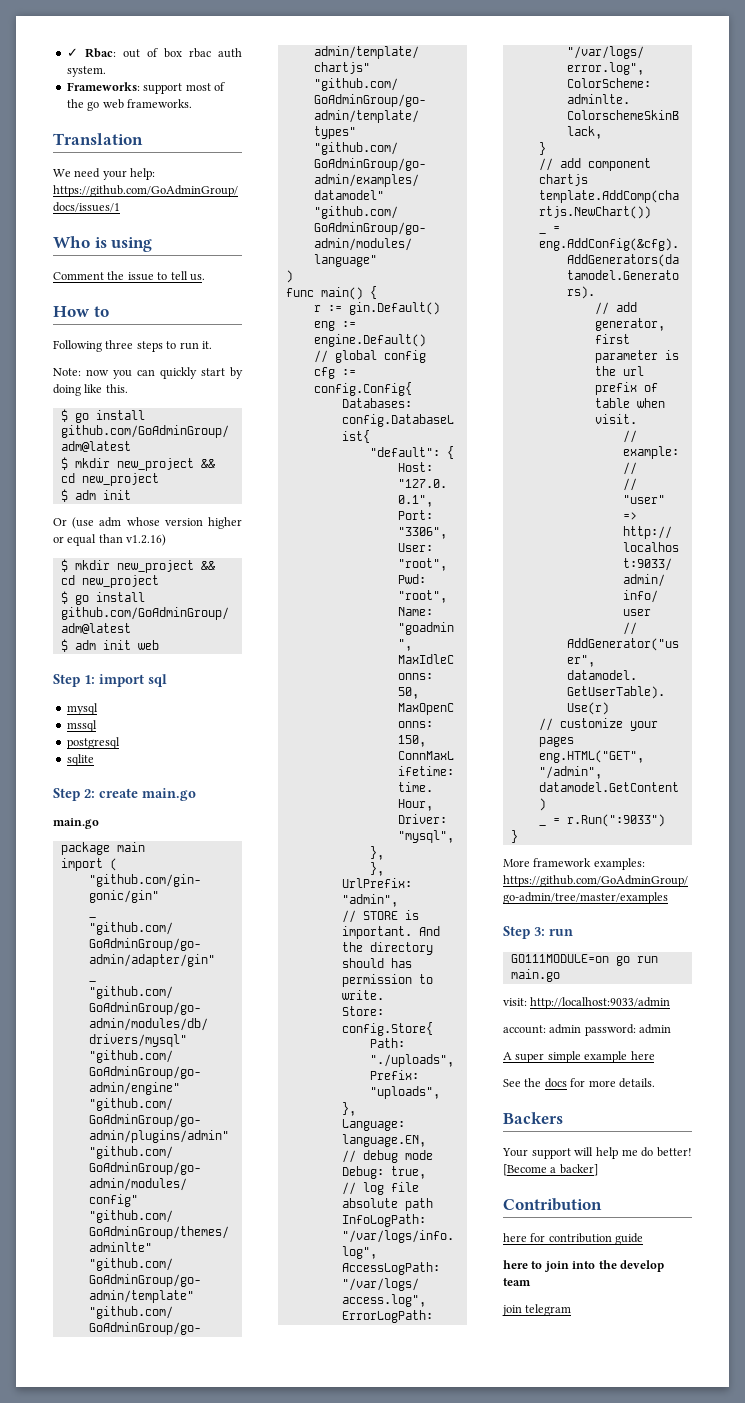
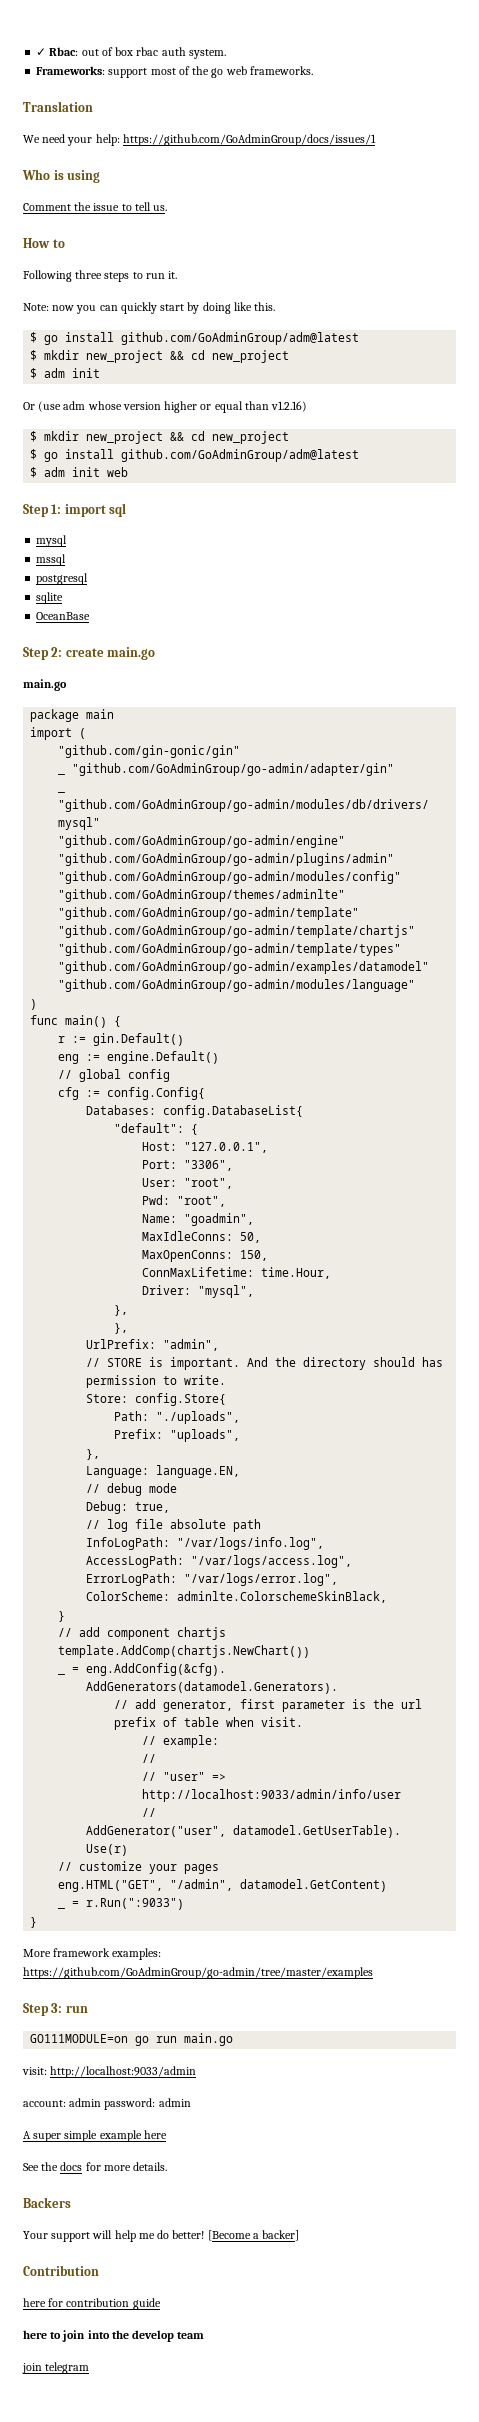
(94, 760) none -> [36,612,91,620] // OceanBase

